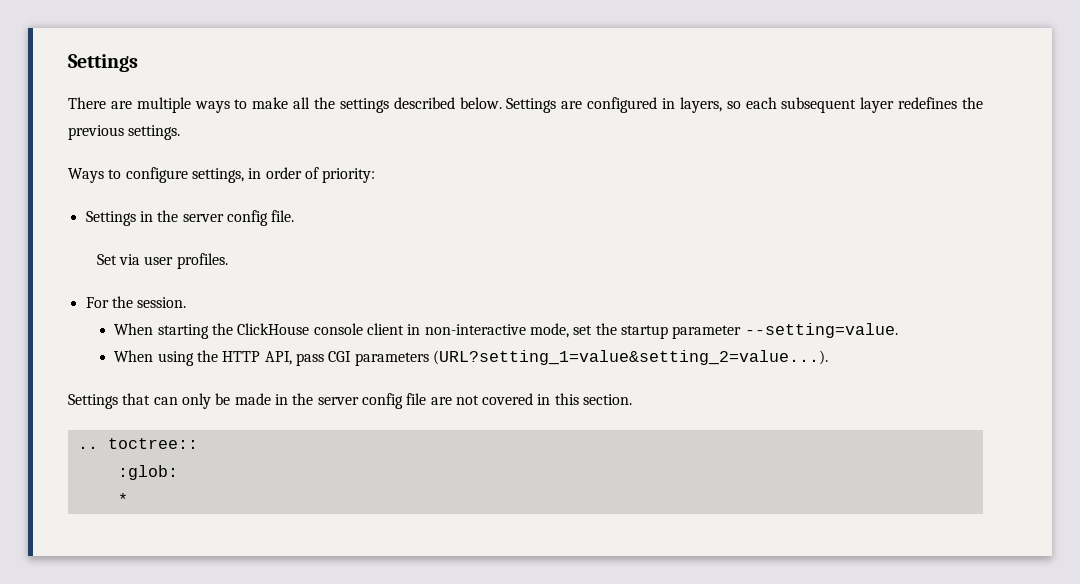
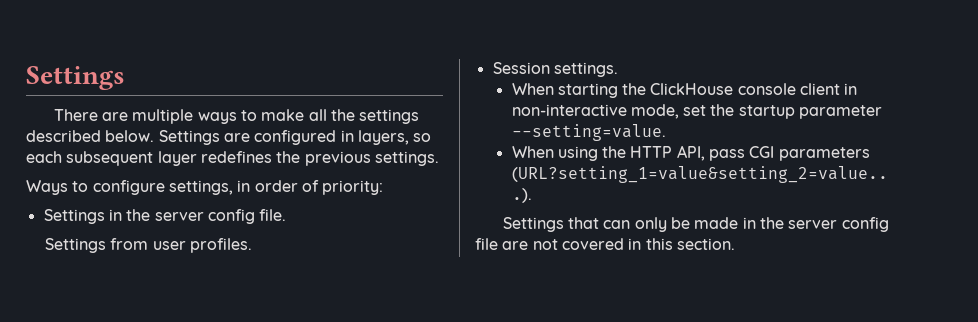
[96,254,141,265] Set via -> [44,238,149,253] Settings from
[85,296,187,308] For the session. -> [492,62,618,77] Session settings.
[77,438,198,449] [117,465,178,480] [117,493,128,505] // .. toctree:: // :glob: // * -> (735, 244) none

